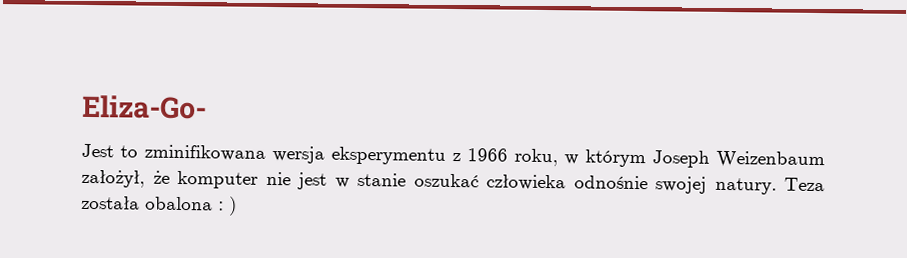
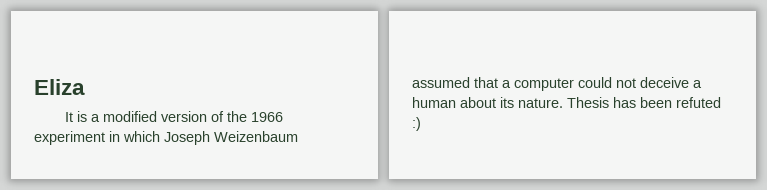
[82,94,207,120] [81,143,825,169] [81,169,825,195] [81,195,237,216] Eliza-Go- // Jest to zminifikowana wersja eksperymentu z 1966 roku, w którym Joseph Weizenbaum założył, że komputer nie jest w stanie oszukać człowieka odnośnie swojej natury. Teza została obalona : ) -> [34,79,85,95] [65,111,284,122] [34,131,298,145] [412,77,702,91] [412,97,721,108] [412,117,421,131] Eliza // It is a modified version of the 1966 experiment in which Joseph Weizenbaum assumed that a computer could not deceive a human about its nature. Thesis has been refuted :)

